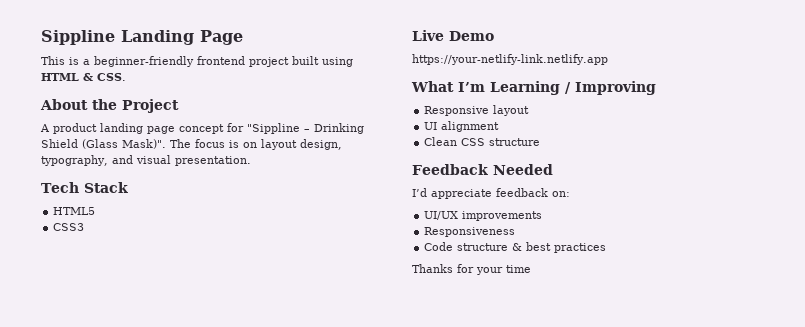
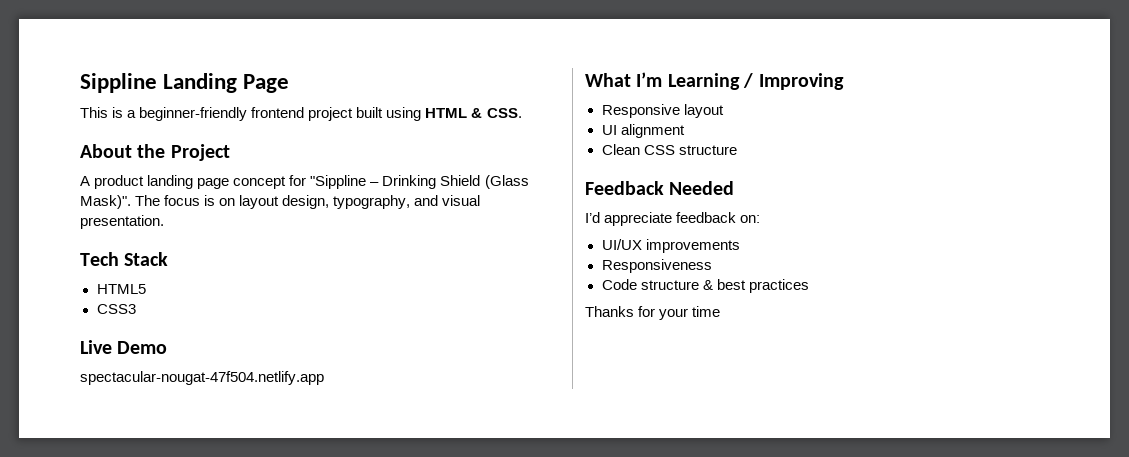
[412,54,608,65] https://your-netlify-link.netlify.app -> [80,371,324,385] spectacular-nougat-47f504.netlify.app

